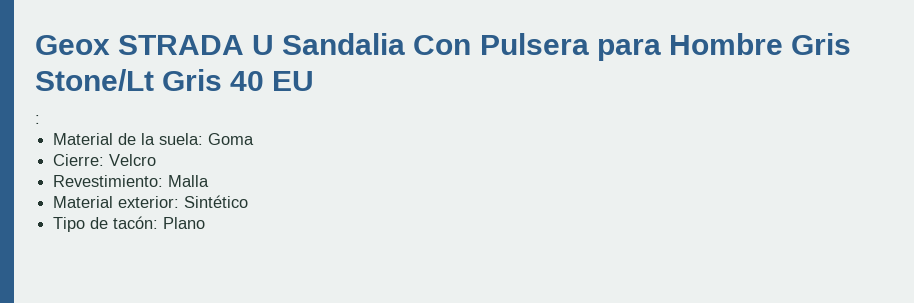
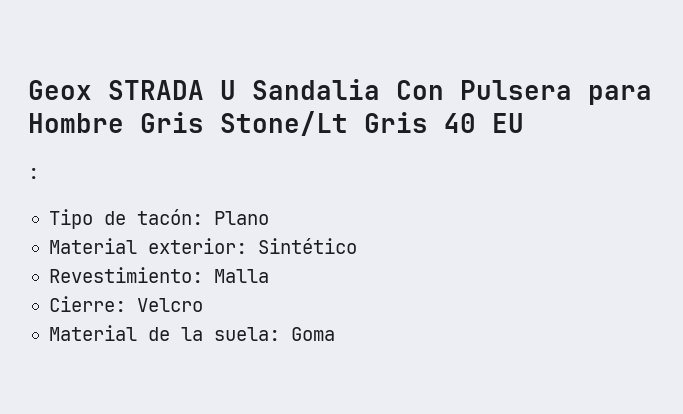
(40, 119) none -> [48,209,269,229] [48,238,357,254] [48,267,269,283] [48,296,203,312] // Tipo de tacón: Plano // Material exterior: Sintético // Revestimiento: Malla // Cierre: Velcro
[53,154,157,166] [53,175,210,187] [53,195,249,208] [53,216,206,232] // Cierre: Velcro // Revestimiento: Malla // Material exterior: Sintético // Tipo de tacón: Plano -> (335, 334) none

